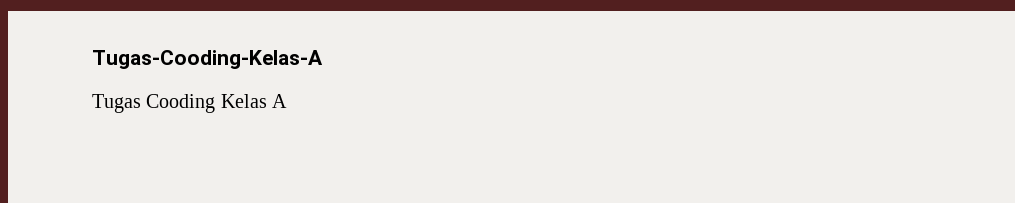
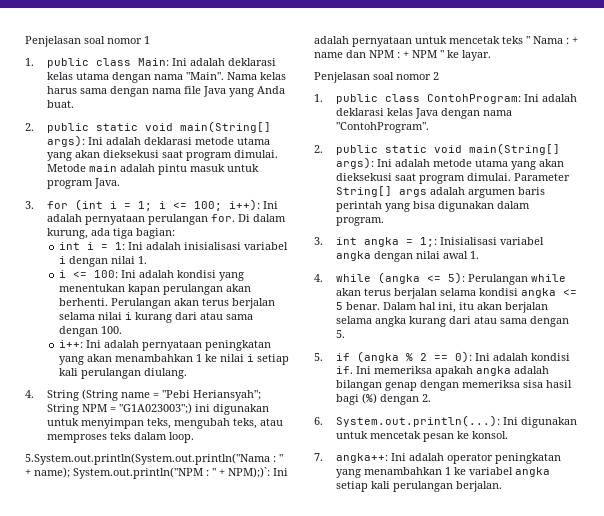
[92,50,323,69] [92,94,288,113] Tugas-Cooding-Kelas-A // Tugas Cooding Kelas A -> [25,36,150,47] [25,58,276,68] [46,72,286,83] [46,86,285,97] [46,100,74,108] [25,121,271,133] [46,135,270,147] [46,150,278,161] [46,164,259,175] [46,178,120,189] [25,199,278,211] [46,214,286,225] [46,228,175,239] [58,242,288,250] [58,256,147,267] [58,270,244,281] [58,284,251,295] [58,298,275,309] [58,312,253,323] [58,326,122,337] [58,340,271,351] [58,354,289,365] [58,368,187,379] [25,389,261,401] [46,403,269,415] [46,418,283,429] [46,432,194,443] [25,453,283,465] [25,467,288,479] [314,36,578,47] [314,50,491,61] [314,72,439,83] [314,94,577,104] [335,108,512,119] [335,122,429,133] [314,143,560,155] [335,157,564,170] [335,173,570,184] [335,186,545,198] [335,201,530,212] [335,217,384,226] [314,237,544,247] [335,251,479,262] [314,272,566,285] [335,288,577,299] [335,302,548,313] [335,316,569,327] [335,330,345,338] [314,351,570,363] [335,366,549,377] [335,380,572,391] [335,393,431,405] [314,415,577,428] [335,431,508,442] [314,453,561,464] [335,467,550,478] [335,481,502,492] Penjelasan soal nomor 1 // 1. public class Main: Ini adalah deklarasi kelas utama dengan nama "Main". Nama kelas harus sama dengan nama file Java yang Anda buat. // 2. public static void main(String[] args): Ini adalah deklarasi metode utama yang akan dieksekusi saat program dimulai. Metode main adalah pintu masuk untuk program Java. // 3. for (int i = 1; i <= 100; i++): Ini adalah pernyataan perulangan for. Di dalam kurung, ada tiga bagian: // int i = 1: Ini adalah inisialisasi variabel i dengan nilai 1. // i <= 100: Ini adalah kondisi yang menentukan kapan perulangan akan berhenti. Perulangan akan terus berjalan selama nilai i kurang dari atau sama dengan 100. // i++: Ini adalah pernyataan peningkatan yang akan menambahkan 1 ke nilai i setiap kali perulangan diulang. // 4. String (String name = "Pebi Heriansyah"; String NPM = "G1A023003";) ini digunakan untuk menyimpan teks, mengubah teks, atau memproses teks dalam loop. // 5.System.out.println(System.out.println("Nama : " + name); System.out.println("NPM : " + NPM);)`: Ini adalah pernyataan untuk mencetak teks " Nama : + name dan NPM : + NPM " ke layar. // Penjelasan soal nomor 2 // 1. public class ContohProgram: Ini adalah deklarasi kelas Java dengan nama "ContohProgram". // 2. public static void main(String[] args): Ini adalah metode utama yang akan dieksekusi saat program dimulai. Parameter String[] args adalah argumen baris perintah yang bisa digunakan dalam program. // 3. int angka = 1;: Inisialisasi variabel angka dengan nilai awal 1. // 4. while (angka <= 5): Perulangan while akan terus berjalan selama kondisi angka <= 5 benar. Dalam hal ini, itu akan berjalan selama angka kurang dari atau sama dengan 5. // 5. if (angka % 2 == 0): Ini adalah kondisi if. Ini memeriksa apakah angka adalah bilangan genap dengan memeriksa sisa hasil bagi (%) dengan 2. // 6. System.out.println(...): Ini digunakan untuk mencetak pesan ke konsol. // 7. angka++: Ini adalah operator peningkatan yang menambahkan 1 ke variabel angka setiap kali perulangan berjalan.

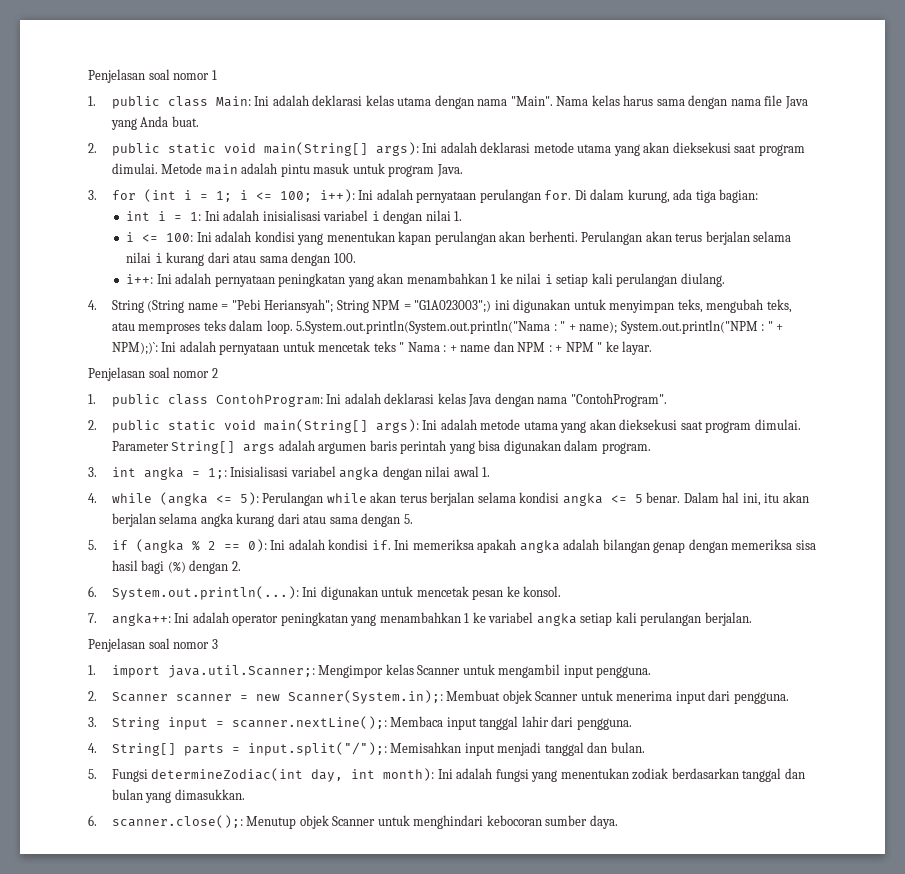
(194, 437) // -> (293, 327) none
(502, 486) none -> [88,638,218,652] [88,664,652,678] [88,690,789,704] [88,716,632,730] [88,742,645,756] [88,768,805,782] [111,789,245,803] [88,815,618,829] // Penjelasan soal nomor 3 // 1. import java.util.Scanner;: Mengimpor kelas Scanner untuk mengambil input pengguna. // 2. Scanner scanner = new Scanner(System.in);: Membuat objek Scanner untuk menerima input dari pengguna. // 3. String input = scanner.nextLine();: Membaca input tanggal lahir dari pengguna. // 4. String[] parts = input.split("/");: Memisahkan input menjadi tanggal dan bulan. // 5. Fungsi determineZodiac(int day, int month): Ini adalah fungsi yang menentukan zodiak berdasarkan tanggal dan bulan yang dimasukkan. // 6. scanner.close();: Menutup objek Scanner untuk menghindari kebocoran sumber daya.

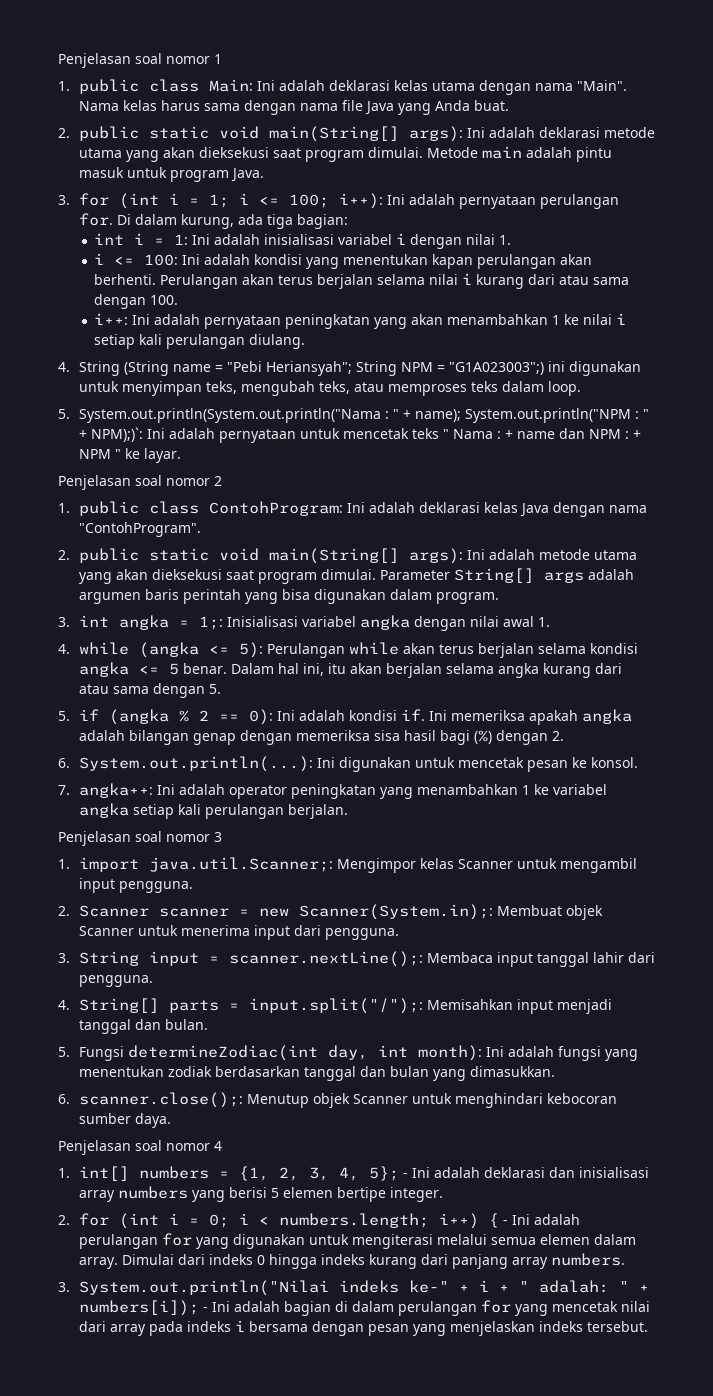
[296,320,551,334] 5.System.out.println(System.out.println("Nama -> [58,408,381,423] // 5. System.out.println(System.out.println("Nama
(618, 822) none -> [58,1140,222,1155] [58,1166,649,1181] [78,1186,443,1202] [58,1213,580,1229] [78,1233,636,1249] [78,1253,625,1269] [58,1280,649,1296] [78,1300,650,1316] [78,1320,648,1336] // Penjelasan soal nomor 4 // 1. int[] numbers = {1, 2, 3, 4, 5}; - Ini adalah deklarasi dan inisialisasi array numbers yang berisi 5 elemen bertipe integer. // 2. for (int i = 0; i < numbers.length; i++) { - Ini adalah perulangan for yang digunakan untuk mengiterasi melalui semua elemen dalam array. Dimulai dari indeks 0 hingga indeks kurang dari panjang array numbers. // 3. System.out.println("Nilai indeks ke-" + i + " adalah: " + numbers[i]); - Ini adalah bagian di dalam perulangan for yang mencetak nilai dari array pada indeks i bersama dengan pesan yang menjelaskan indeks tersebut.

